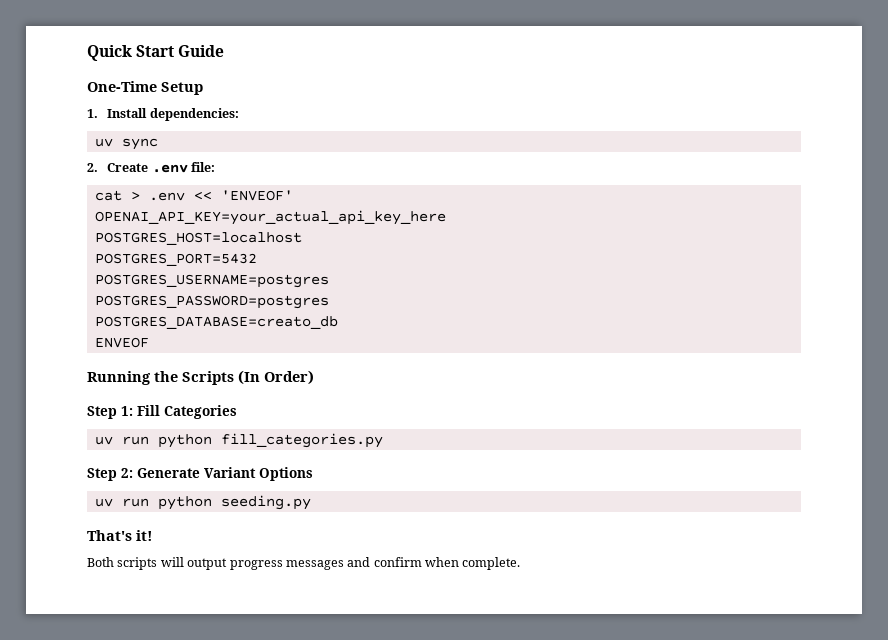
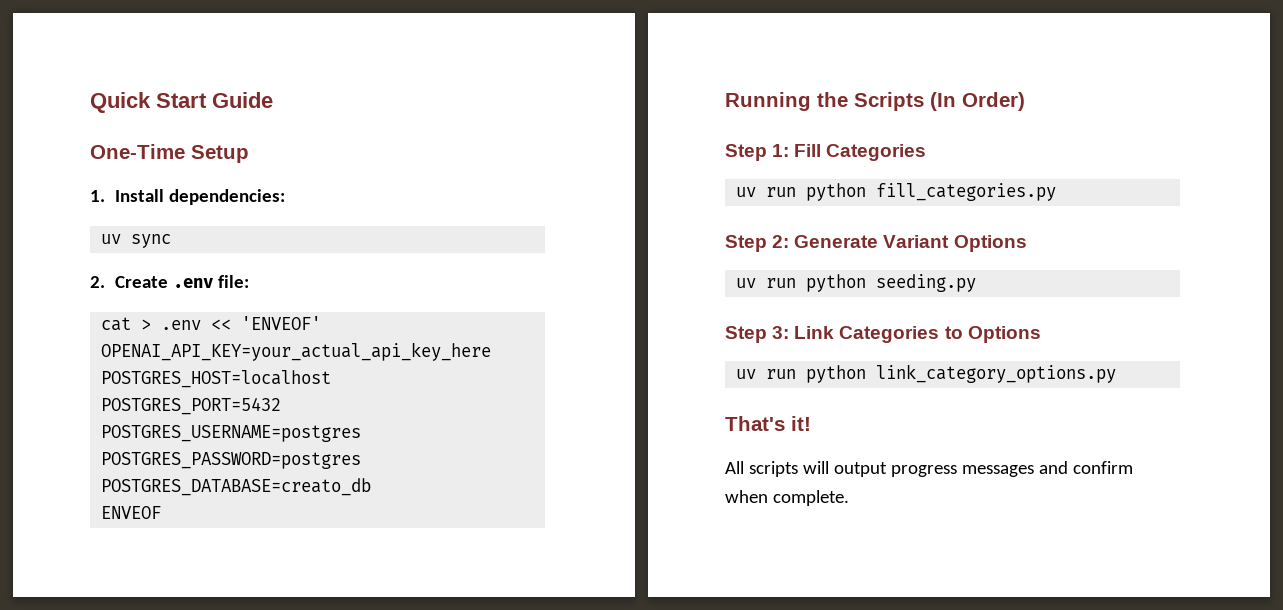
(311, 502) none -> [725,326,1041,343] [736,364,1117,383] // Step 3: Link Categories to Options // uv run python link_category_options.py
[87,557,114,567] Both -> [725,461,744,474] All

